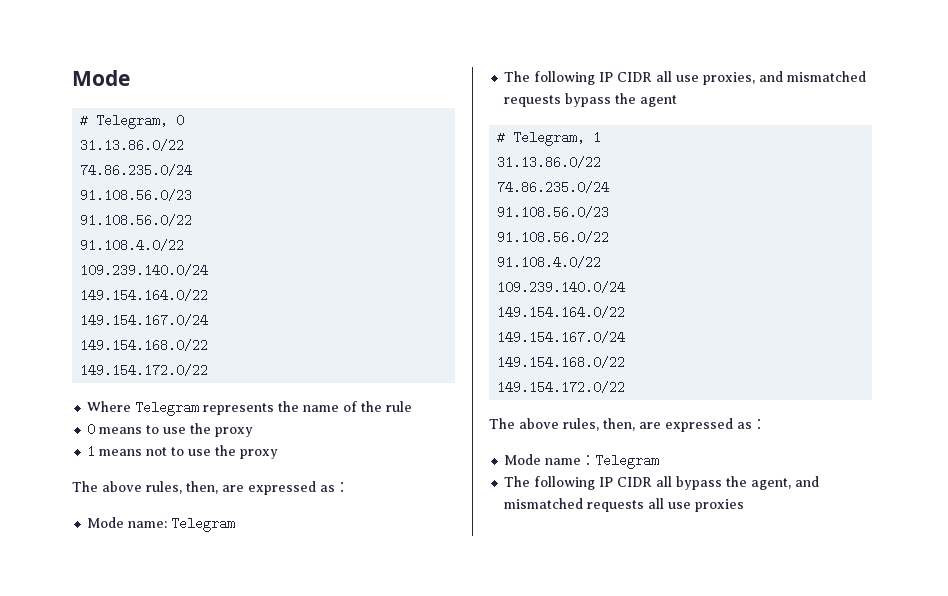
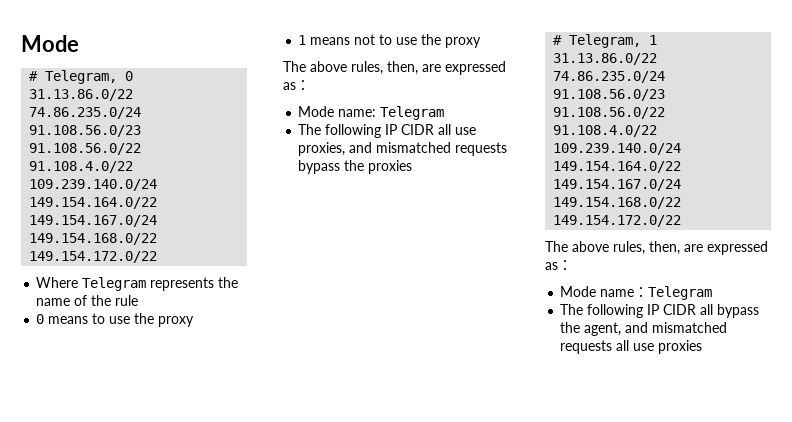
[640,95,678,107] agent -> [368,160,413,174] proxies

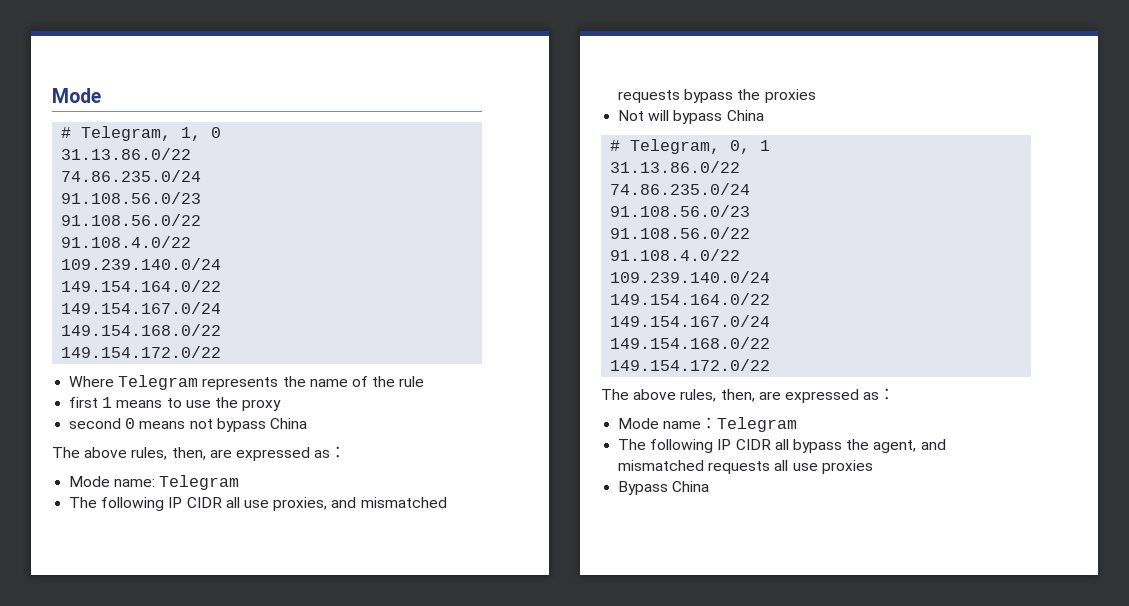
(118, 77) none -> [181,127,202,141] 1,
[36,314,45,324] 0 -> [69,397,113,408] first 1
[298,34,482,48] 1 means not to use the proxy -> [69,418,307,432] second 0 means not bypass China
[553,34,642,48] // # Telegram, -> [618,110,764,124] [610,139,751,154] // Not will bypass China // # Telegram, 0,
(703, 347) none -> [618,481,710,495] // Bypass China

